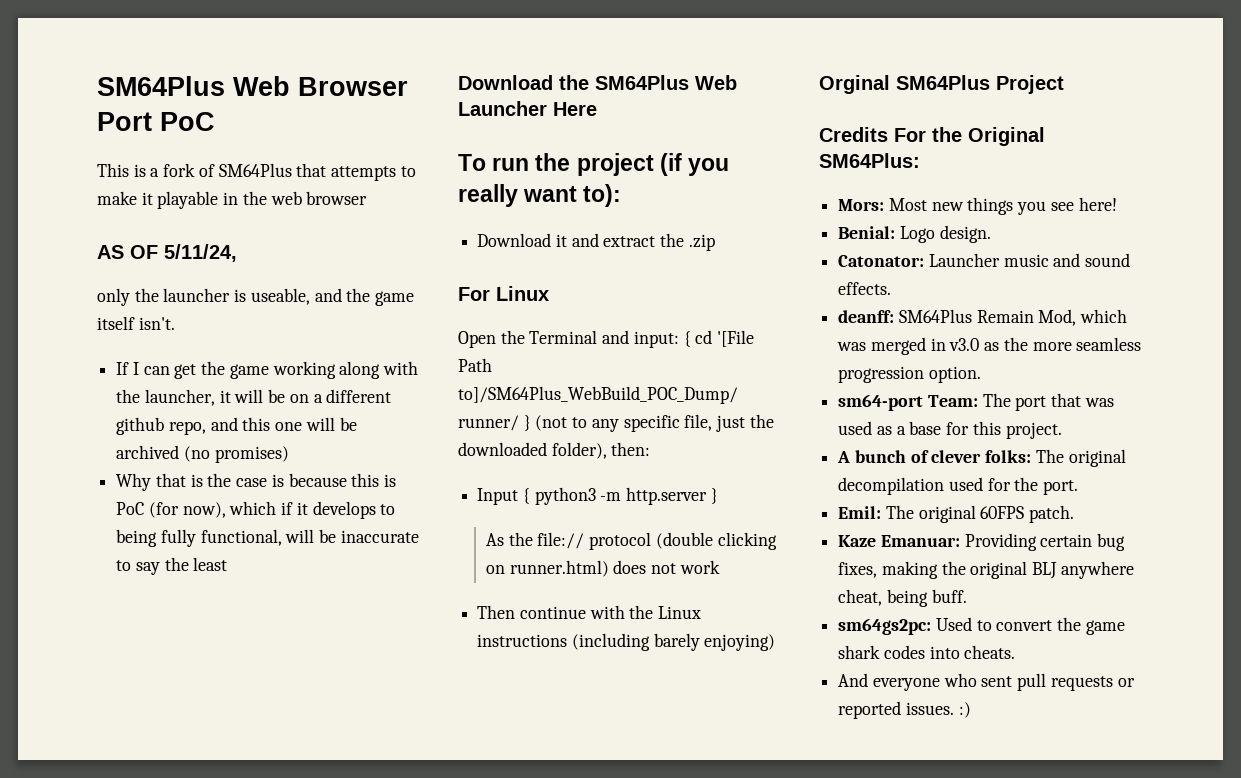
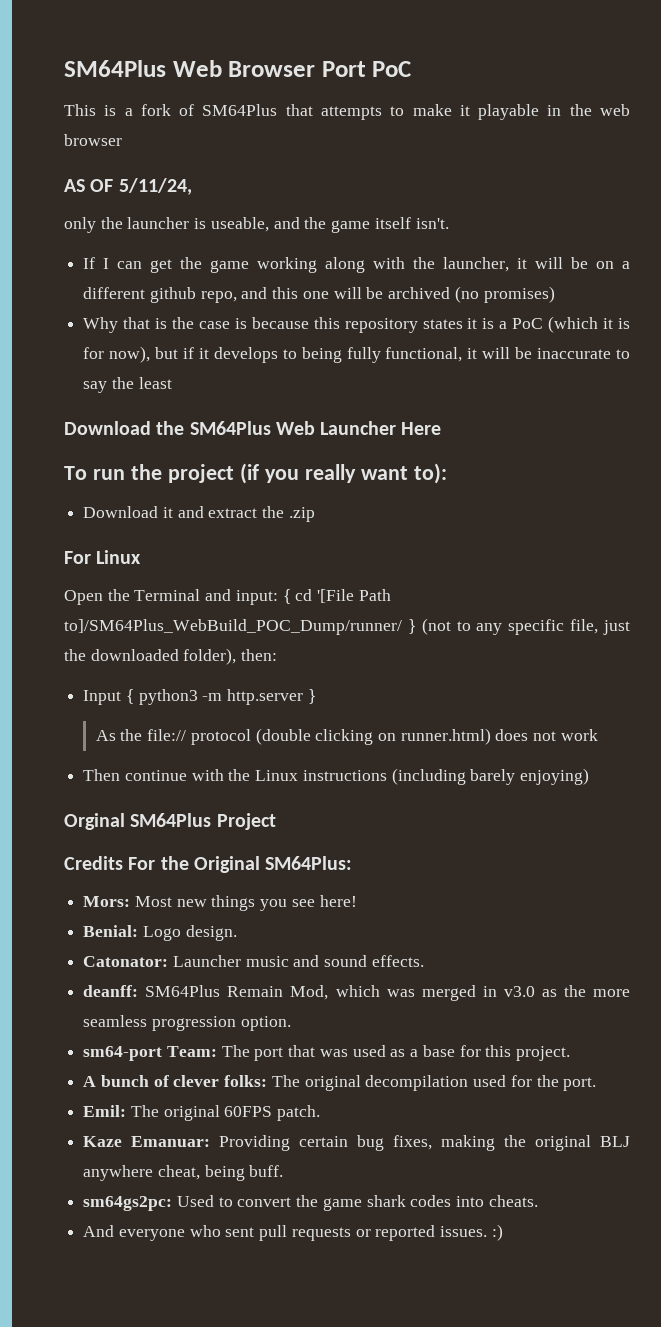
[384,474,397,487] [116,501,277,518] is PoC (for now), which -> [344,316,630,333] [83,346,179,363] repository states it is a PoC (which it is for now), but
(282, 537) none -> [467,348,478,359] it

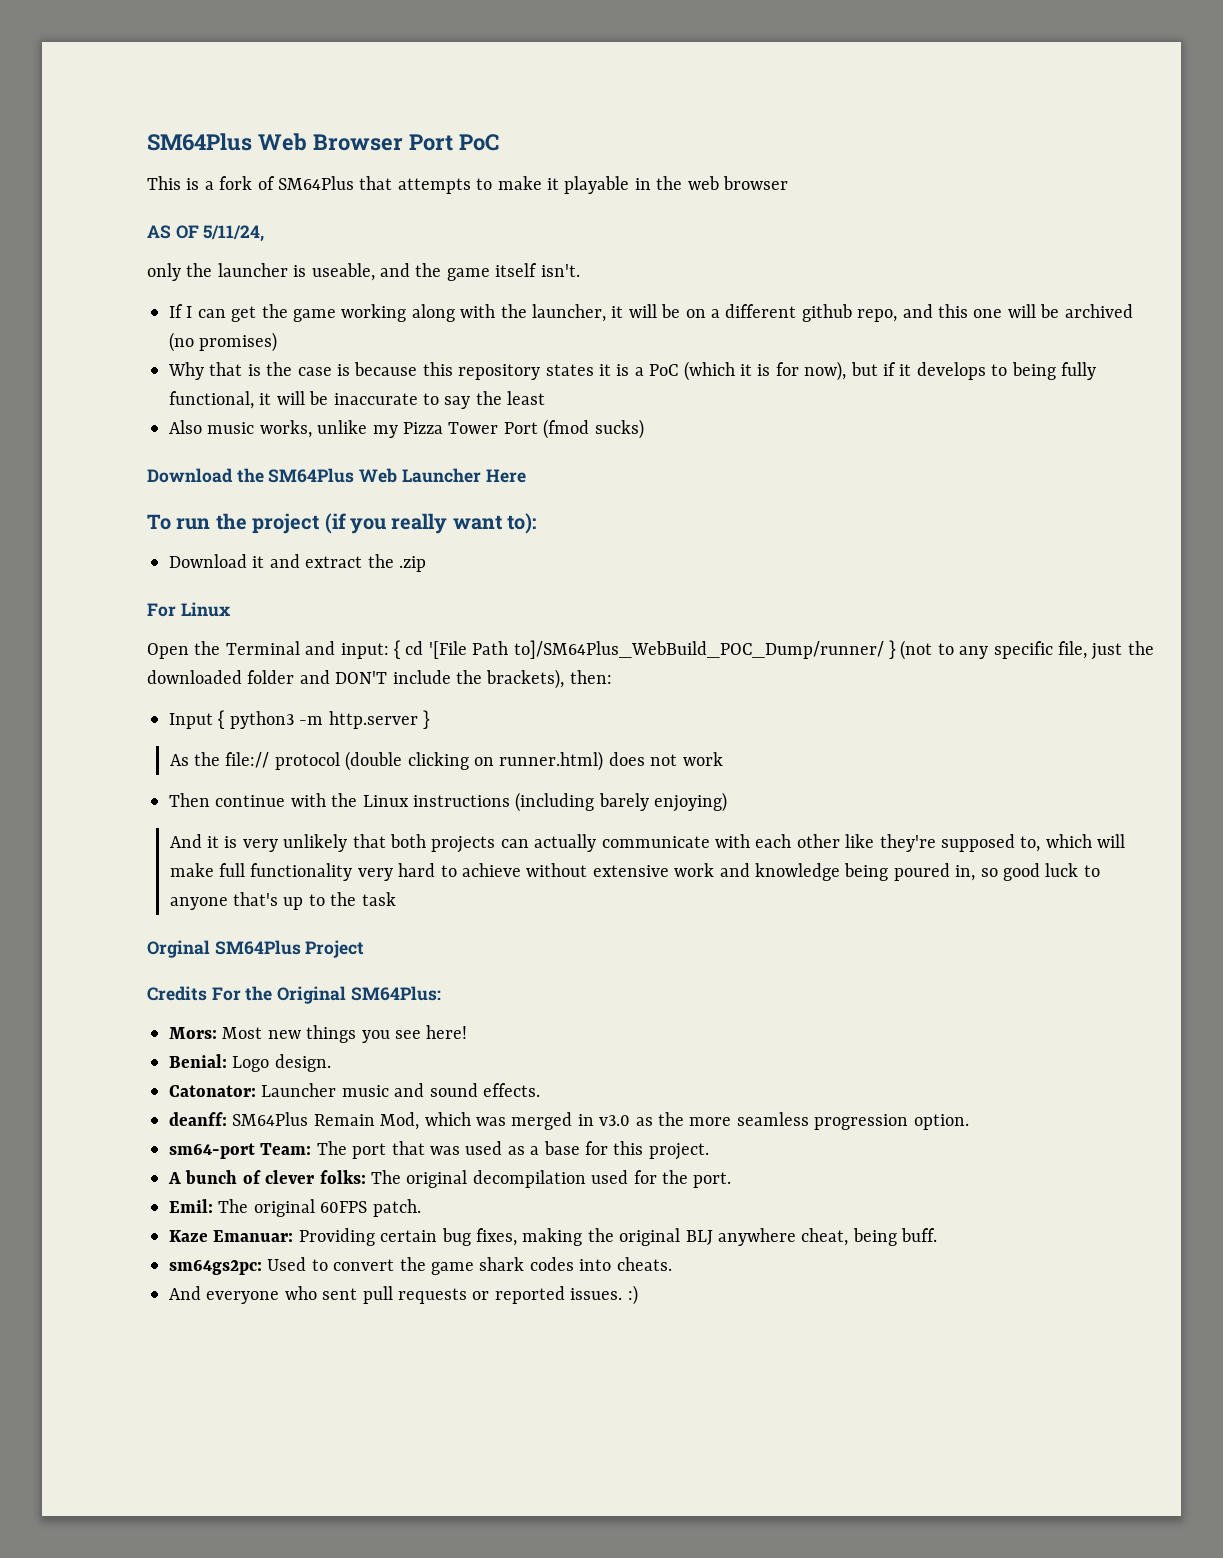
(172, 383) none -> [169,419,644,439] // Also music works, unlike my Pizza Tower Port (fmod sucks)
[183,648,237,665] folder), -> [247,669,565,689] folder and DON'T include the brackets),
(590, 776) none -> [169,834,1126,853] [169,863,1100,881] [169,892,396,910] // And it is very unlikely that both projects can actually communicate with each other like they're supposed to, which will make full functionality very hard to achieve without extensive work and knowledge being poured in, so good luck to anyone that's up to the task

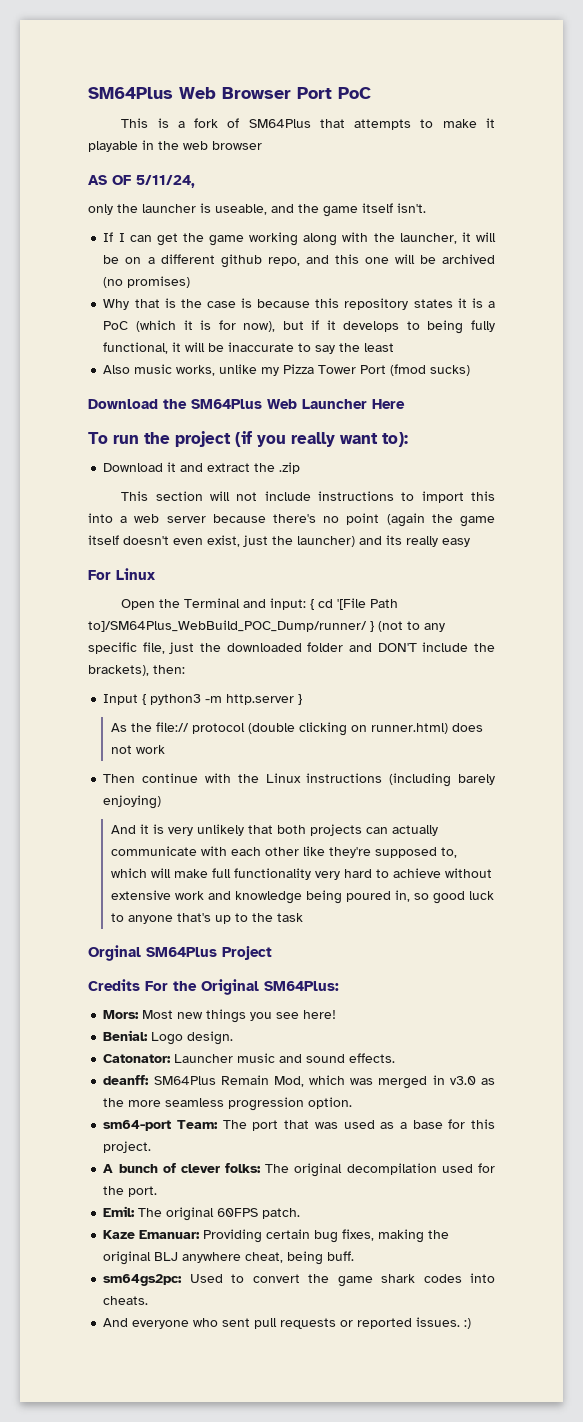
(426, 564) none -> [121,491,495,503] [88,513,495,527] [88,535,470,547] // This section will not include instructions to import this into a web server because there's no point (again the game itself doesn't even exist, just the launcher) and its really easy

